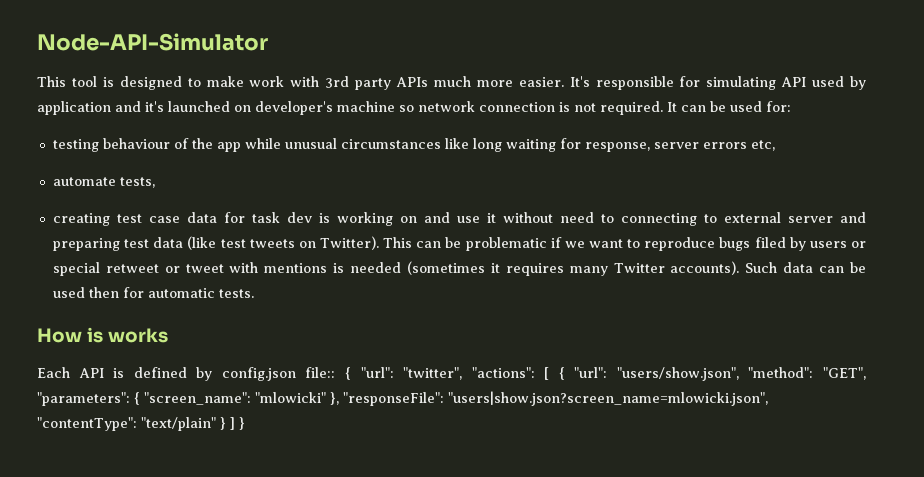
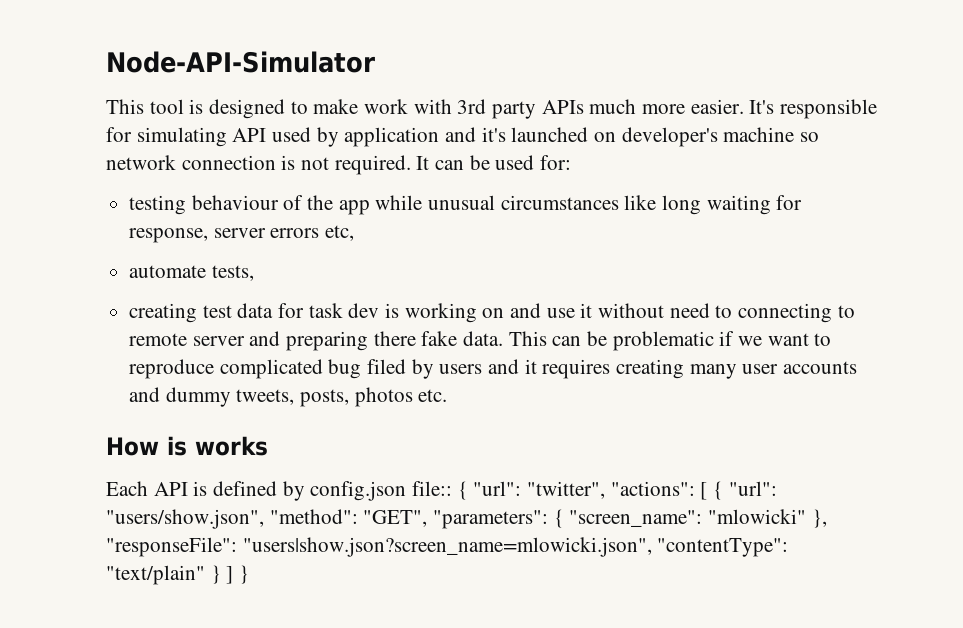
[148,216,180,223] case -> (232, 311) none
[723,212,781,223] external -> [129,333,188,346] remote
[124,236,379,250] test data (like test tweets on Twitter). -> [373,331,504,346] there fake data.
[719,237,751,251] bugs -> [219,359,362,379] complicated bug
[851,241,867,248] [52,261,866,276] [52,287,254,298] or special retweet or tweet with mentions is needed (sometimes it requires many Twitter accounts). Such data can be used then for automatic tests. -> [488,359,858,379] [129,387,448,407] and it requires creating many user accounts and dummy tweets, posts, photos etc.

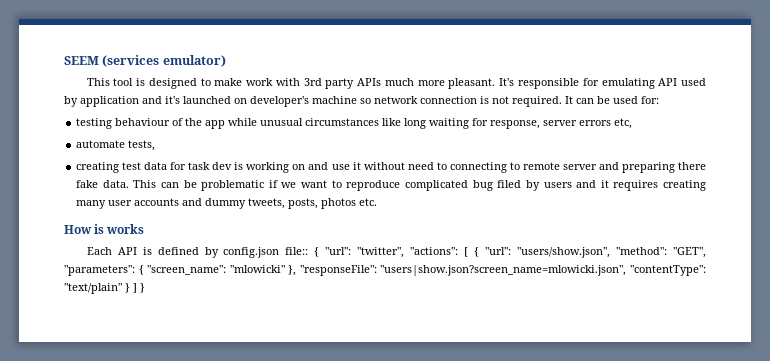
[106,51,375,73] Node-API-Simulator -> [64,55,226,67] SEEM (services emulator)
[690,99,744,114] easier. -> [448,78,496,89] pleasant.
[136,127,227,147] simulating -> [601,78,655,89] emulating

